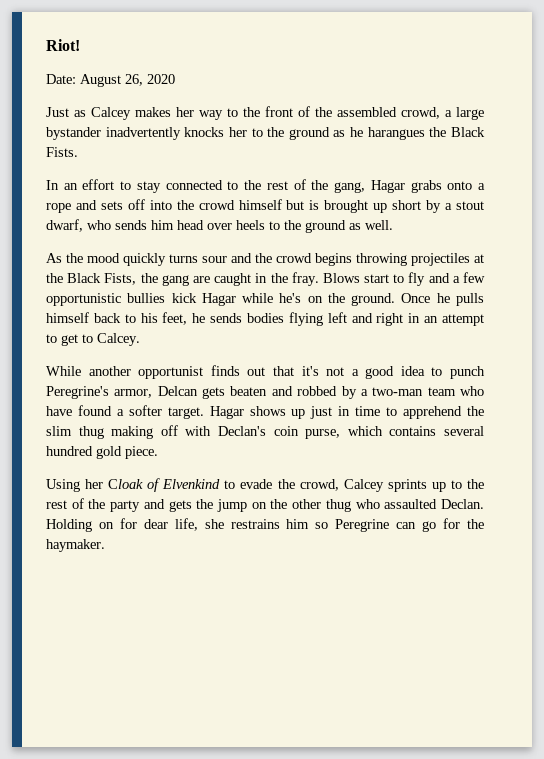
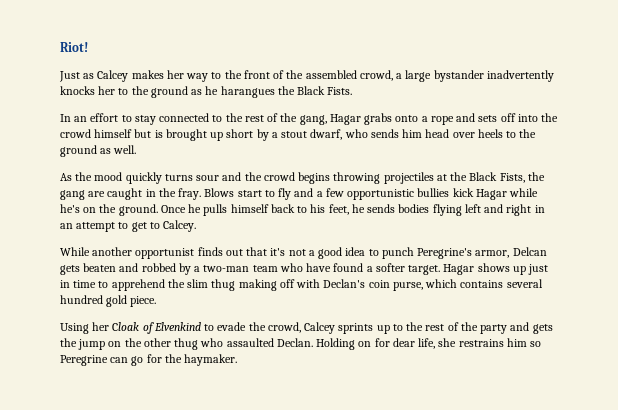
[46,74,175,87] // Date: August 26, 2020 -> (88, 47) none

